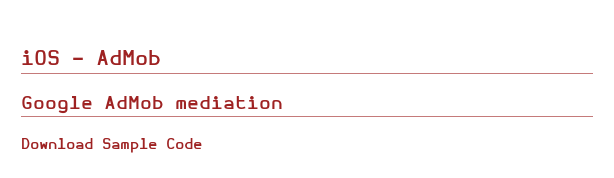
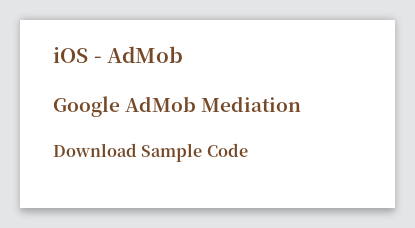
[175,96,283,109] mediation -> [201,96,302,112] Mediation

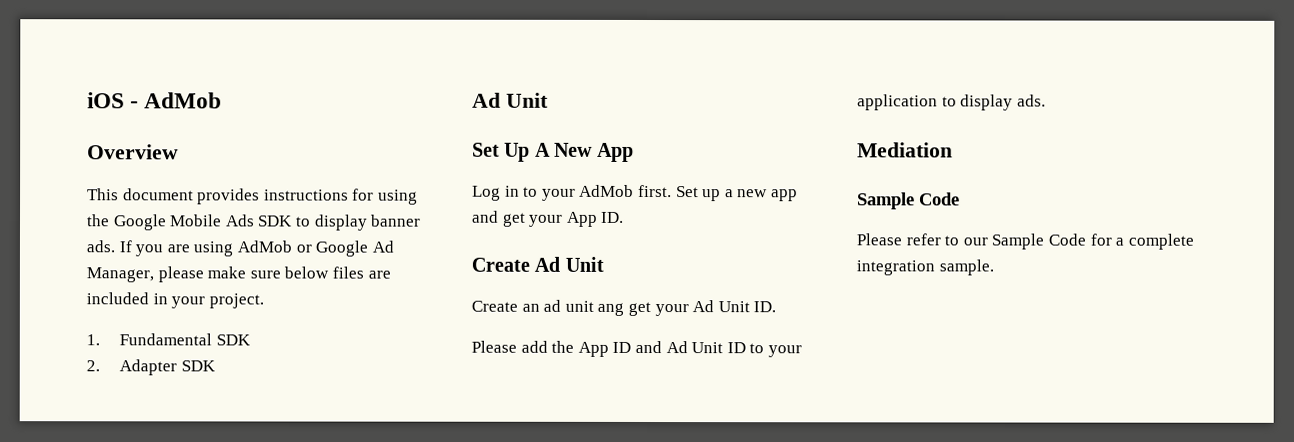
[53,96,197,117] Google AdMob -> [87,144,179,160] [87,188,418,205] [86,214,422,231] [86,240,394,257] [86,266,391,283] [86,292,264,309] [86,333,251,346] [86,359,216,376] [472,92,549,108] [472,142,634,162] [472,184,798,202] [471,210,625,227] [471,256,604,272] [471,299,777,317] [471,340,802,358] [857,94,1046,111] Overview // This document provides instructions for using the Google Mobile Ads SDK to display banner ads. If you are using AdMob or Google Ad Manager, please make sure below files are included in your project. // 1. Fundamental SDK // 2. Adapter SDK // Ad Unit // Set Up A New App // Log in to your AdMob first. Set up a new app and get your App ID. // Create Ad Unit // Create an ad unit ang get your Ad Unit ID. // Please add the App ID and Ad Unit ID to your application to display ads. //
[53,143,248,162] Download Sample Code -> [857,192,960,210] [856,233,1194,250] [856,259,994,276] Sample Code // Please refer to our Sample Code for a complete integration sample.

